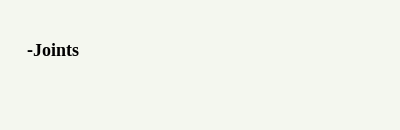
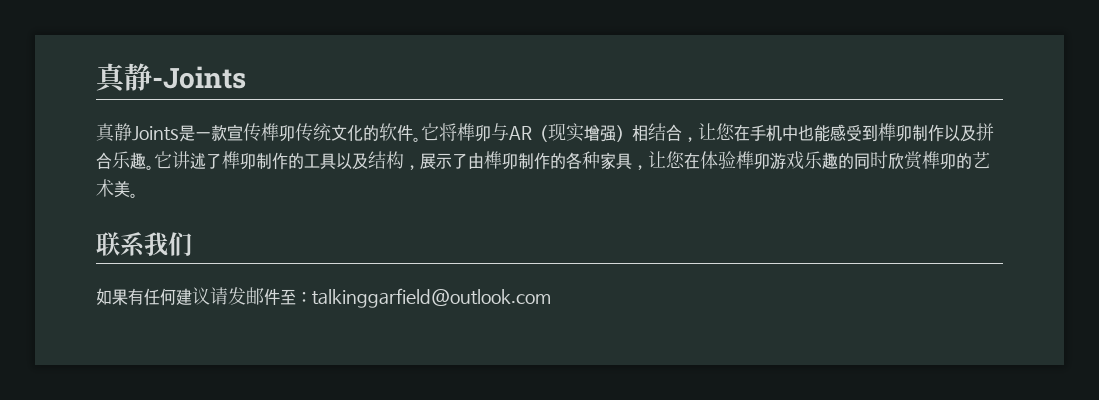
(27, 49) none -> [96,63,152,93] 真静
(79, 49) none -> [96,123,994,142] [96,151,990,170] [96,179,138,198] [96,232,192,257] [96,287,551,308] // 真静Joints是一款宣传榫卯传统文化的软件。它将榫卯与AR（现实增强）相结合，让您在手机中也能感受到榫卯制作以及拼合乐趣。它讲述了榫卯制作的工具以及结构，展示了由榫卯制作的各种家具，让您在体验榫卯游戏乐趣的同时欣赏榫卯的艺术美。 // 联系我们 // 如果有任何建议请发邮件至：talkinggarfield@outlook.com

